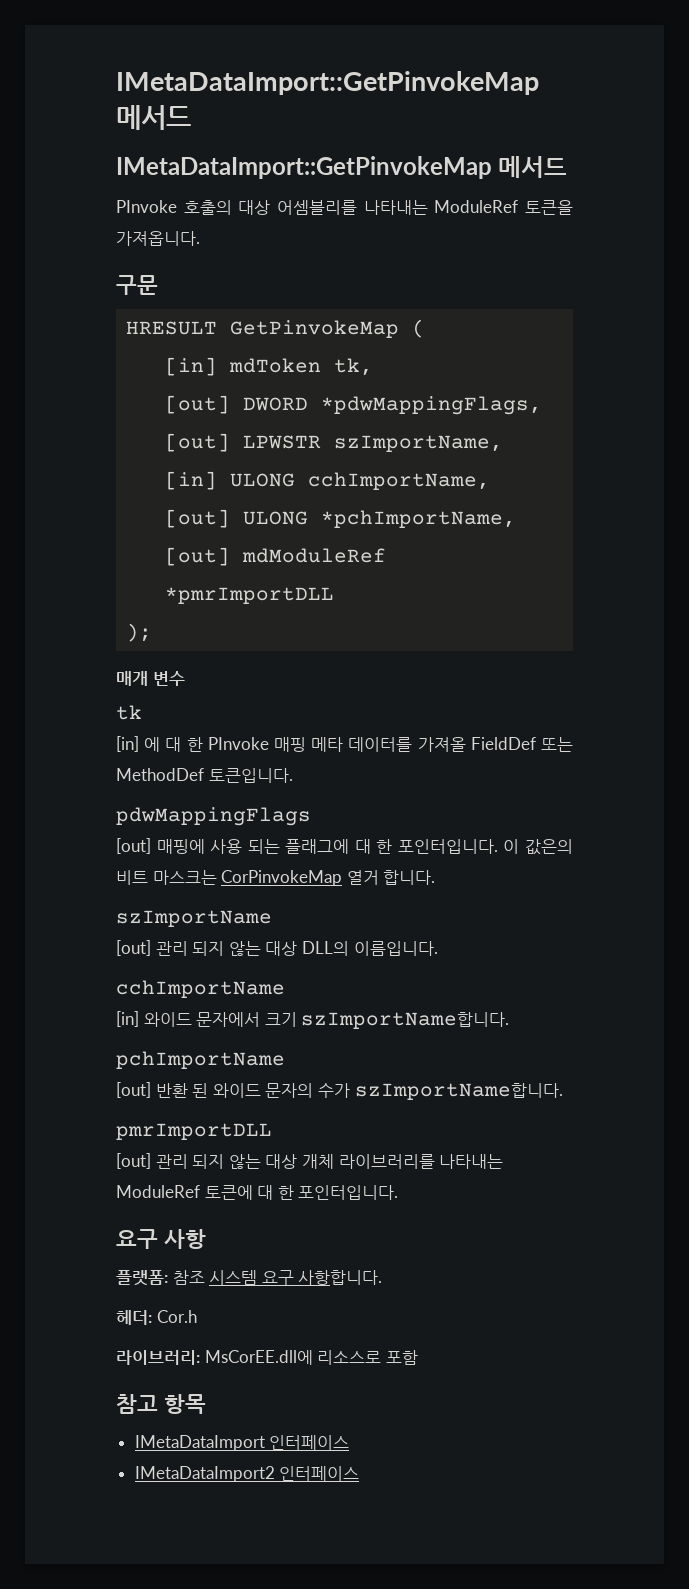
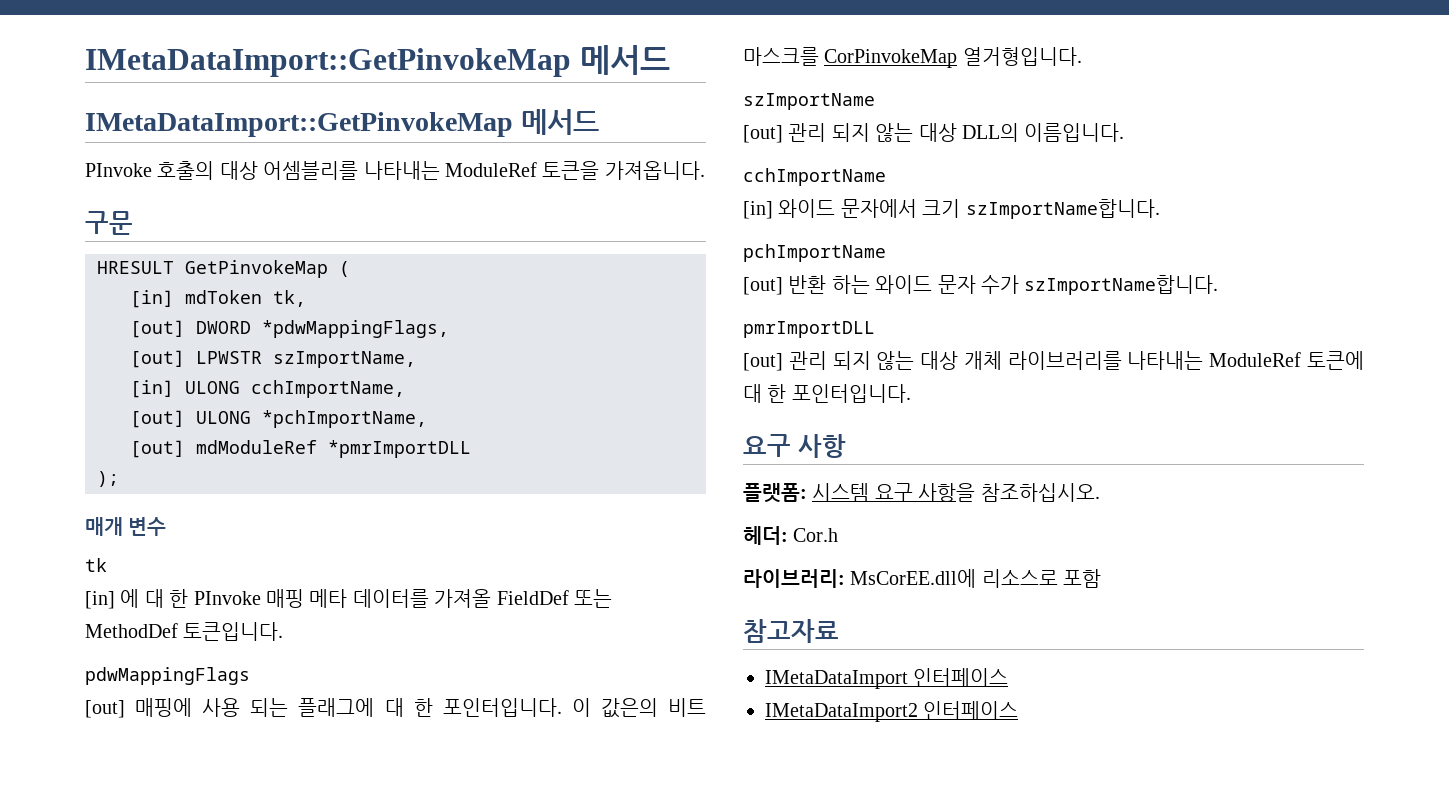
[152,870,436,886] 마스크는 CorPinvokeMap 열거 합니다. -> [743,47,1082,68] 마스크를 CorPinvokeMap 열거형입니다.
[192,1083,314,1098] 된 와이드 문자의 -> [831,275,976,294] 하는 와이드 문자
[172,1270,205,1285] 참조 -> (807, 493) none
[298,1270,383,1285] 사항합니다. -> [918,483,1100,502] 사항을 참조하십시오.
[116,1394,206,1414] 참고 항목 -> [743,619,839,643] 참고자료

